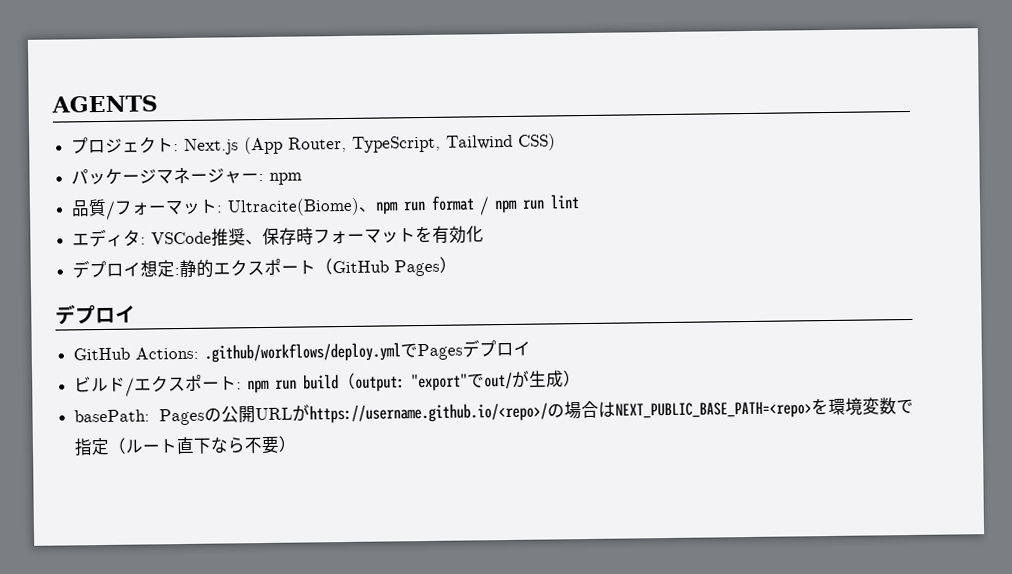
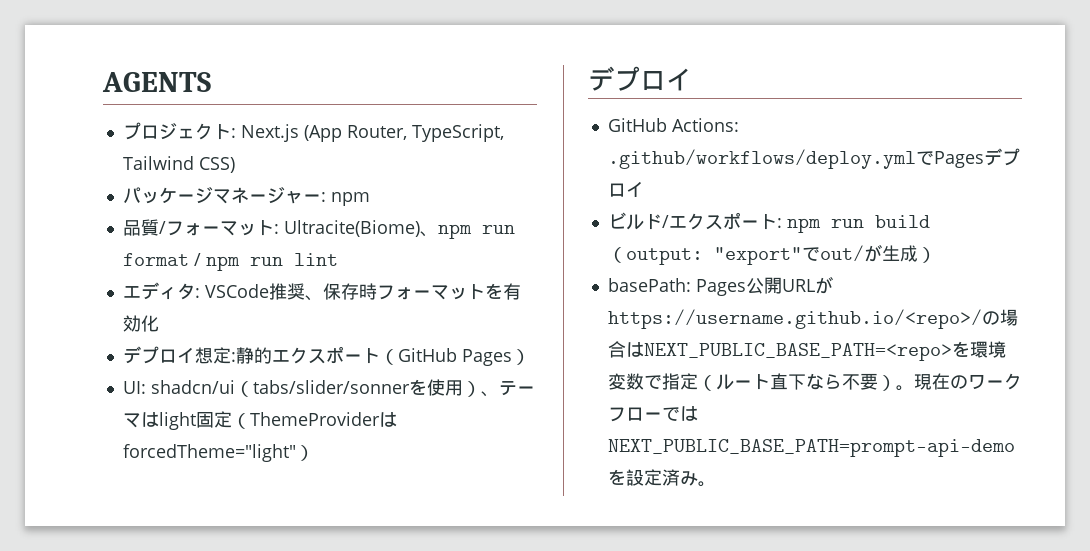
(458, 264) none -> [122,379,535,397] [122,411,397,430] [122,444,314,462] // UI: shadcn/ui（tabs/slider/sonnerを使用）、テーマはlight固定（ThemeProviderはforcedTheme="light"）
[204,407,223,422] の -> (746, 287) none
(298, 443) none -> [895,373,1022,391] [607,406,698,422] [607,439,1015,457] [607,469,716,487] 。現在のワークフローではNEXT_PUBLIC_BASE_PATH=prompt-api-demoを設定済み。

